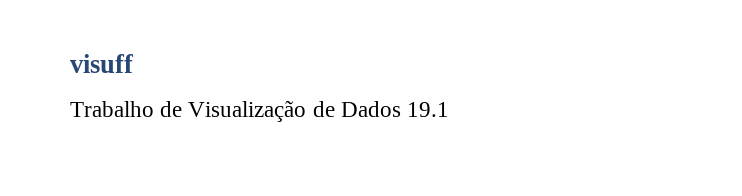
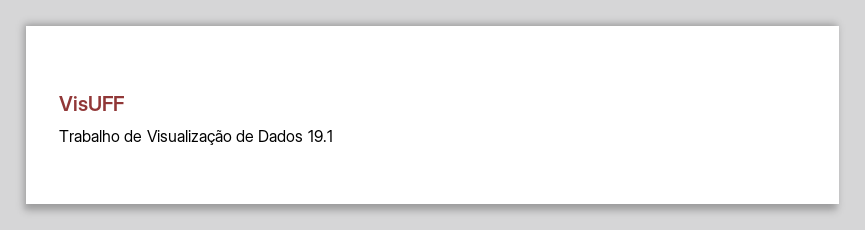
[70,54,134,73] visuff -> [59,96,124,111] VisUFF

